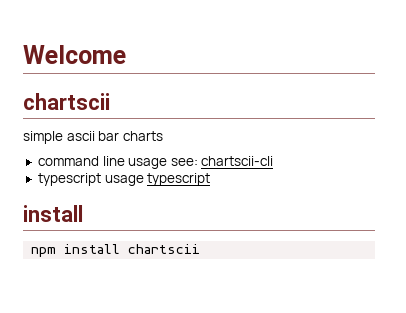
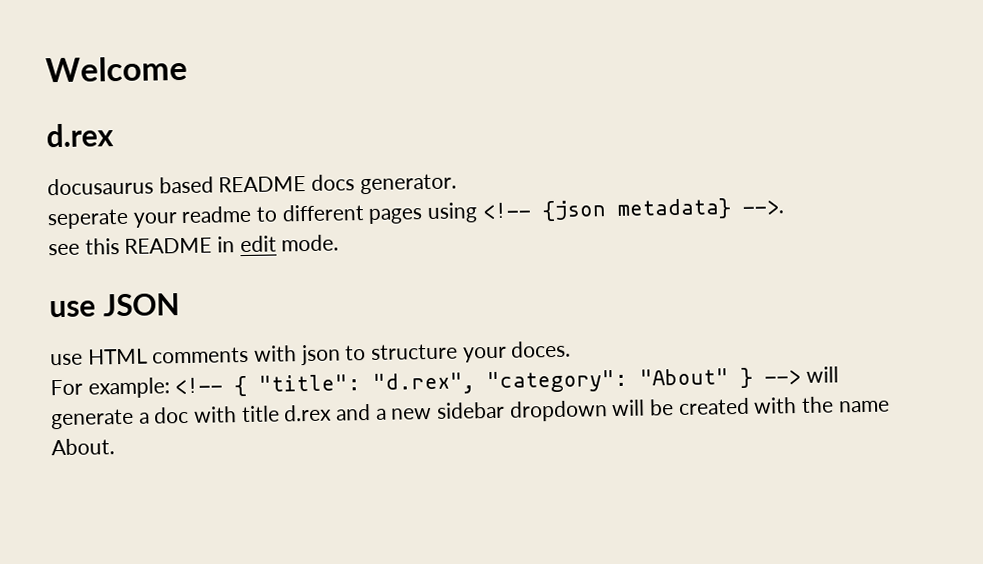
[23,93,110,110] [23,131,163,144] [37,156,274,169] [37,173,211,186] [23,205,83,222] [31,244,201,257] chartscii // simple ascii bar charts // command line usage see: chartscii-cli // typescript usage typescript // install // npm install chartscii -> [46,123,114,148] [47,173,457,196] [47,198,784,230] [48,234,340,256] [49,293,180,318] [50,340,572,366] [50,366,840,399] [51,396,890,430] [51,438,115,456] d.rex // docusaurus based README docs generator. // seperate your readme to different pages using <!-- {json metadata} -->. // see this README in edit mode. // use JSON // use HTML comments with json to structure your doces. // For example: <!-- { "title": "d.rex", "category": "About" } --> will generate a doc with title d.rex and a new sidebar dropdown will be created with the name About.

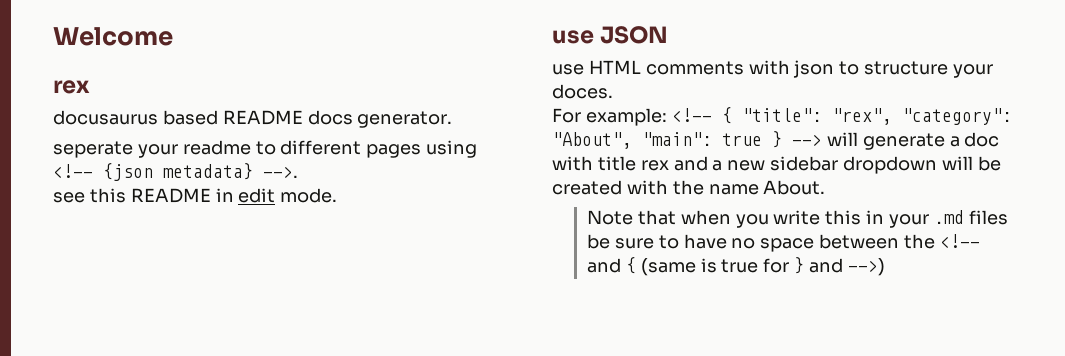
[46,123,114,148] d.rex -> [53,80,90,94] rex
[372,368,730,395] "d.rex", "category": "About" -> [831,108,1012,125] [552,132,762,149] "rex", "category": "About", "main": true
[283,404,333,422] d.rex -> [640,160,669,171] rex
(115, 447) none -> [586,210,1008,228] [586,234,980,252] [586,257,885,276] // Note that when you write this in your .md files be sure to have no space between the <!-- and { (same is true for } and -->)

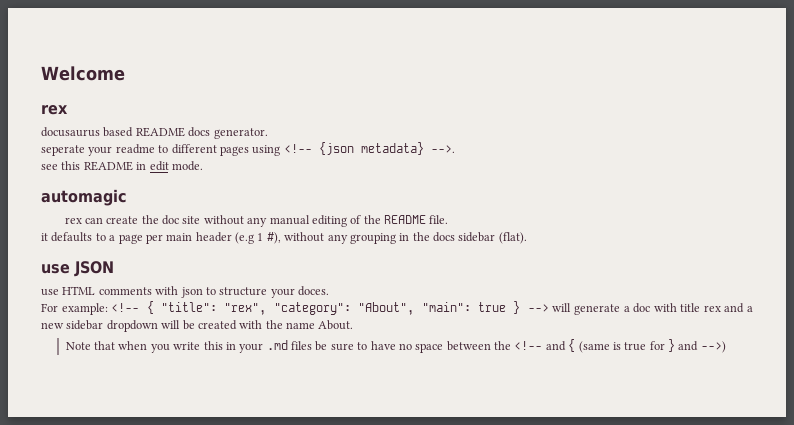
(338, 195) none -> [41,189,127,206] [64,215,449,227] [41,232,527,244] // automagic // rex can create the doc site without any manual editing of the README file. // it defaults to a page per main header (e.g 1 #), without any grouping in the docs sidebar (flat).

